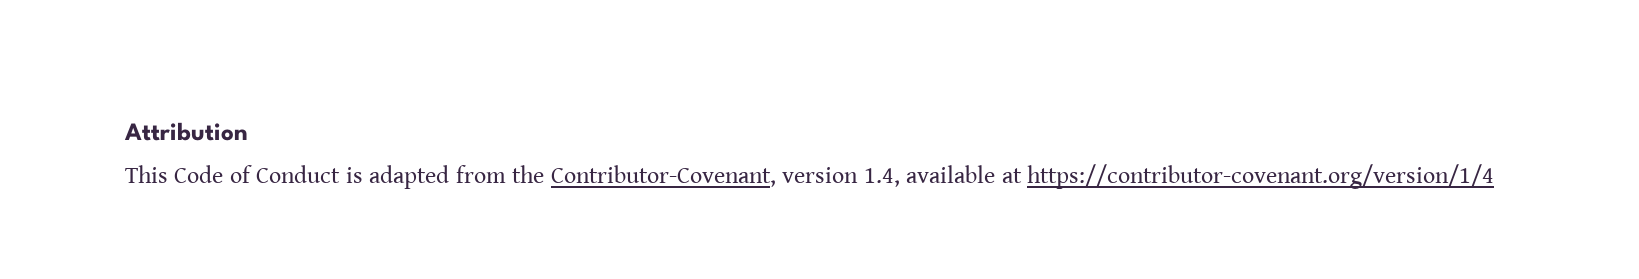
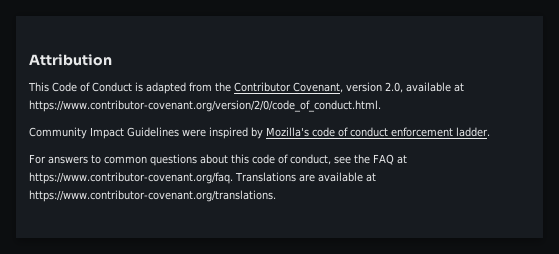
[550,164,1495,189] Contributor-Covenant, version 1.4, available at https://contributor-covenant.org/version/1/4 -> [234,82,464,93] [29,100,381,112] [29,127,490,139] [29,154,407,166] [29,172,376,184] [29,190,276,202] Contributor Covenant, version 2.0, available at https://www.contributor-covenant.org/version/2/0/code_of_conduct.html. // Community Impact Guidelines were inspired by Mozilla's code of conduct enforcement ladder. // For answers to common questions about this code of conduct, see the FAQ at https://www.contributor-covenant.org/faq. Translations are available at https://www.contributor-covenant.org/translations.

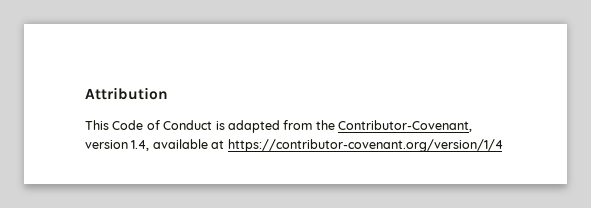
[234,82,464,93] [29,100,381,112] [29,127,490,139] [29,154,407,166] [29,172,376,184] [29,190,276,202] Contributor Covenant, version 2.0, available at https://www.contributor-covenant.org/version/2/0/code_of_conduct.html. // Community Impact Guidelines were inspired by Mozilla's code of conduct enforcement ladder. // For answers to common questions about this code of conduct, see the FAQ at https://www.contributor-covenant.org/faq. Translations are available at https://www.contributor-covenant.org/translations. -> [338,120,472,132] [85,139,503,152] Contributor-Covenant, version 1.4, available at https://contributor-covenant.org/version/1/4

